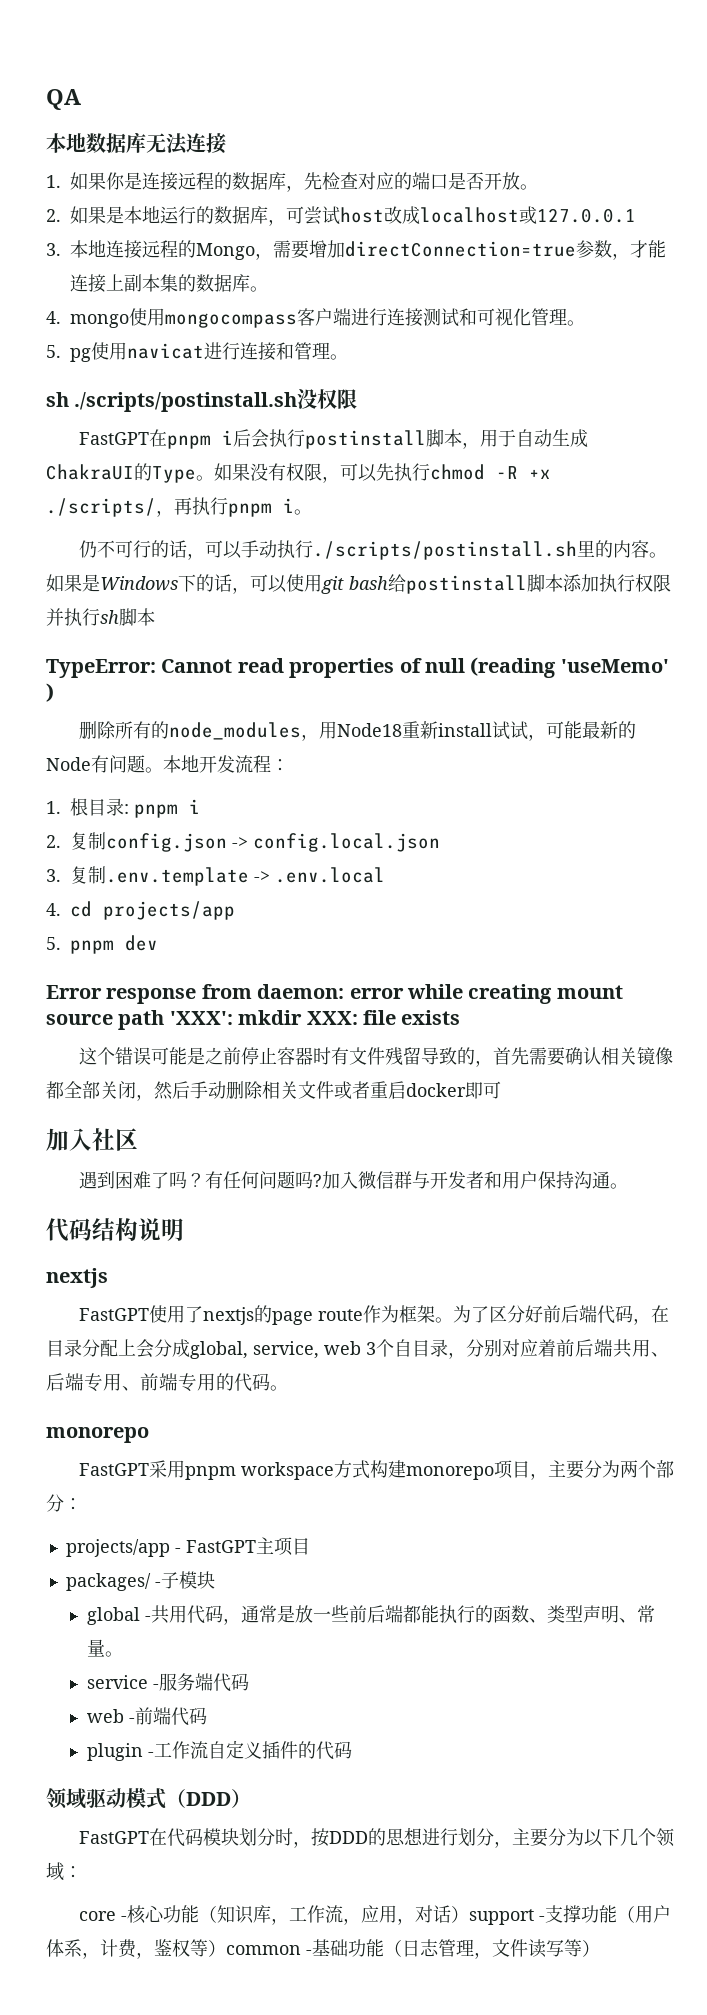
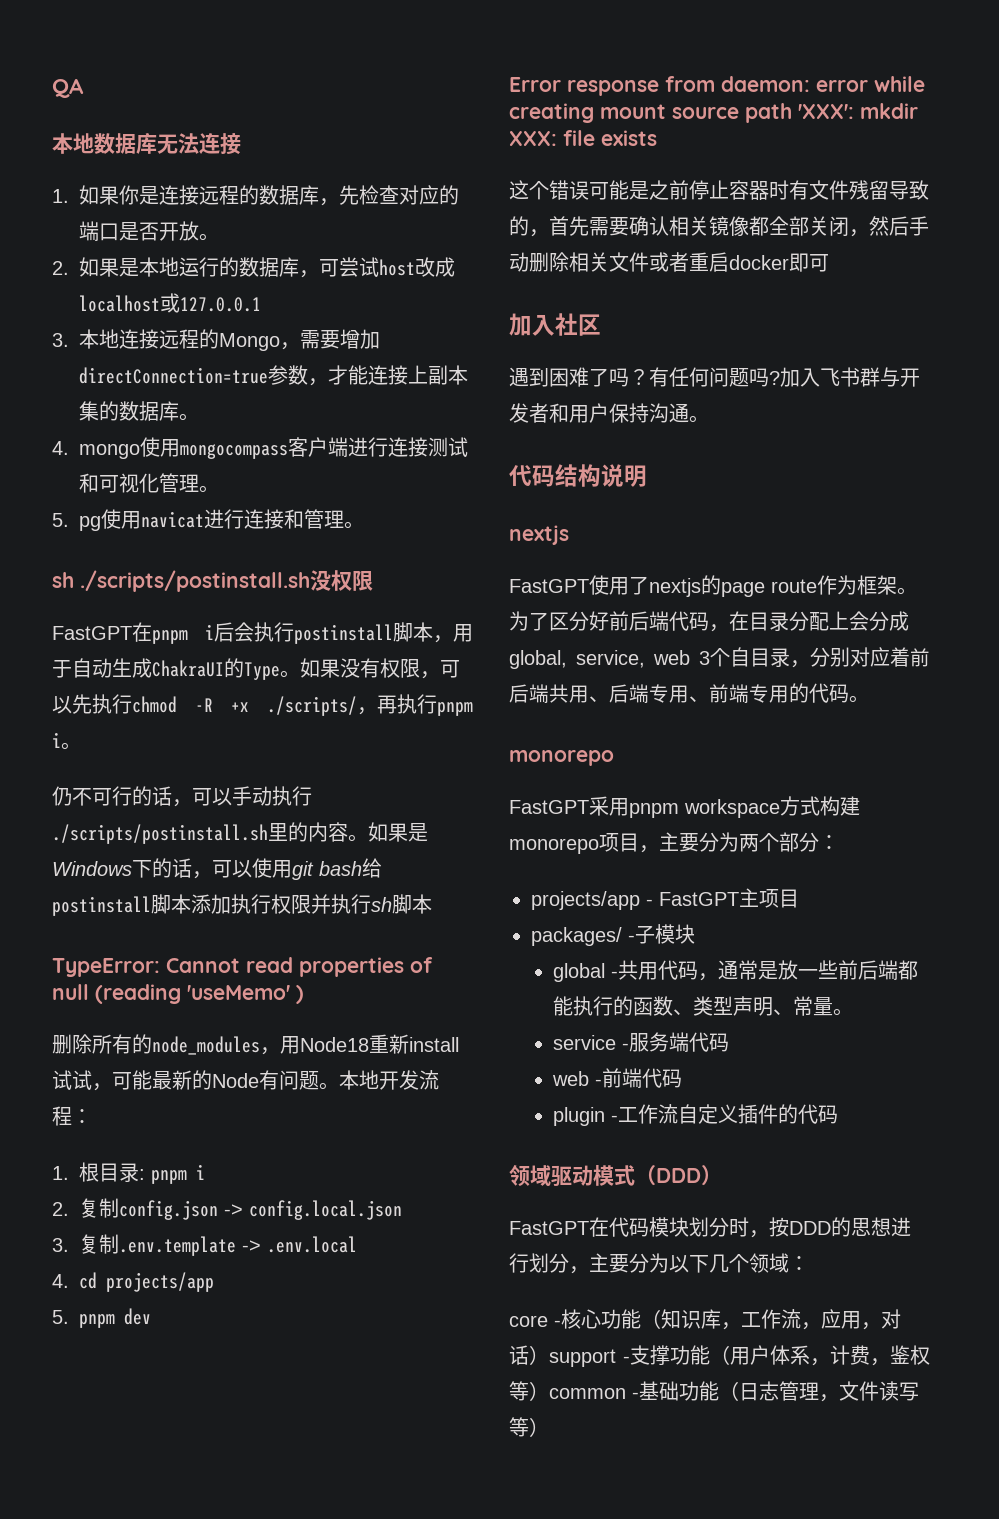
[357,1171,394,1189] 微信 -> [820,367,860,387] 飞书

